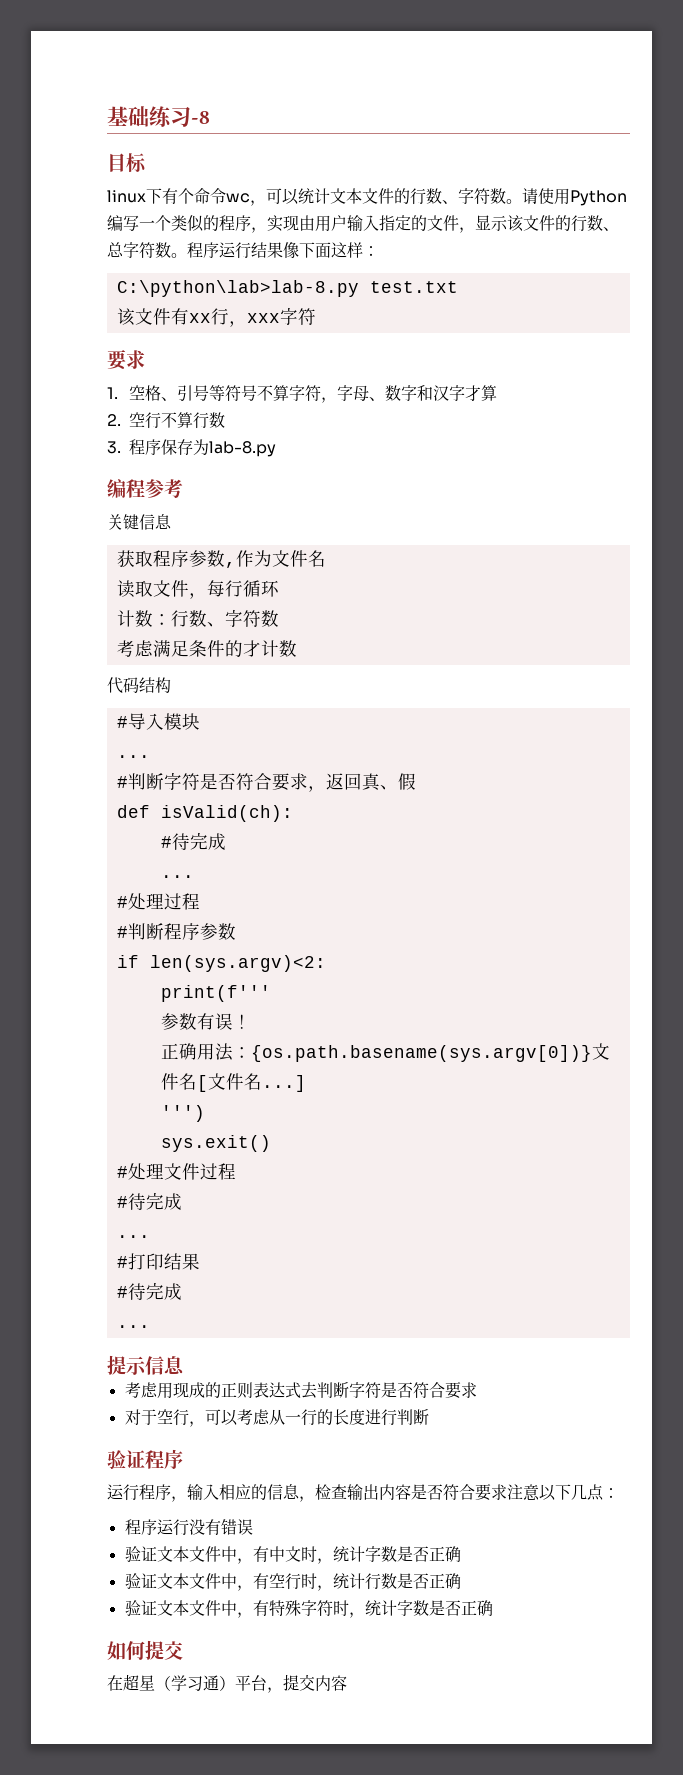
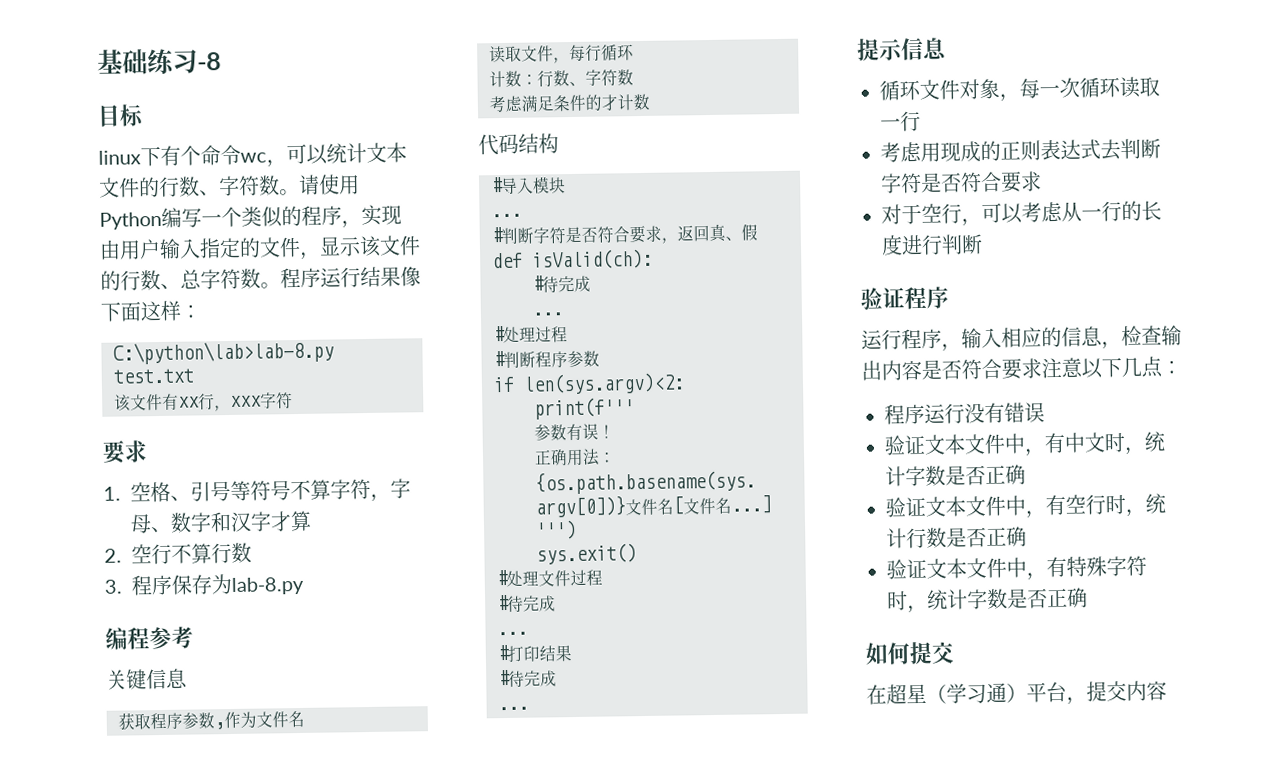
(185, 1365) none -> [879,76,1160,102] [880,110,921,132] // 循环文件对象，每一次循环读取一行

